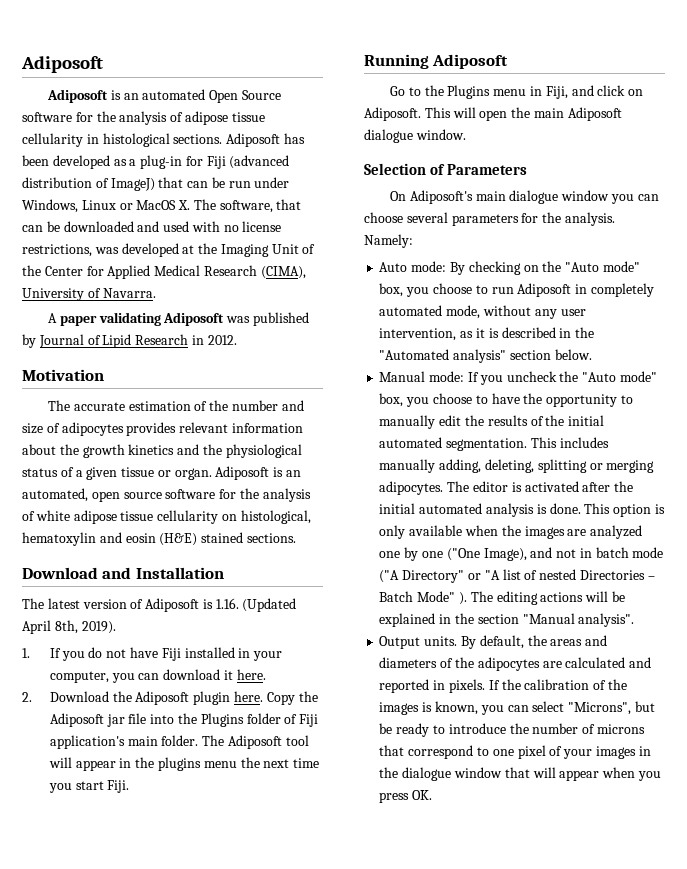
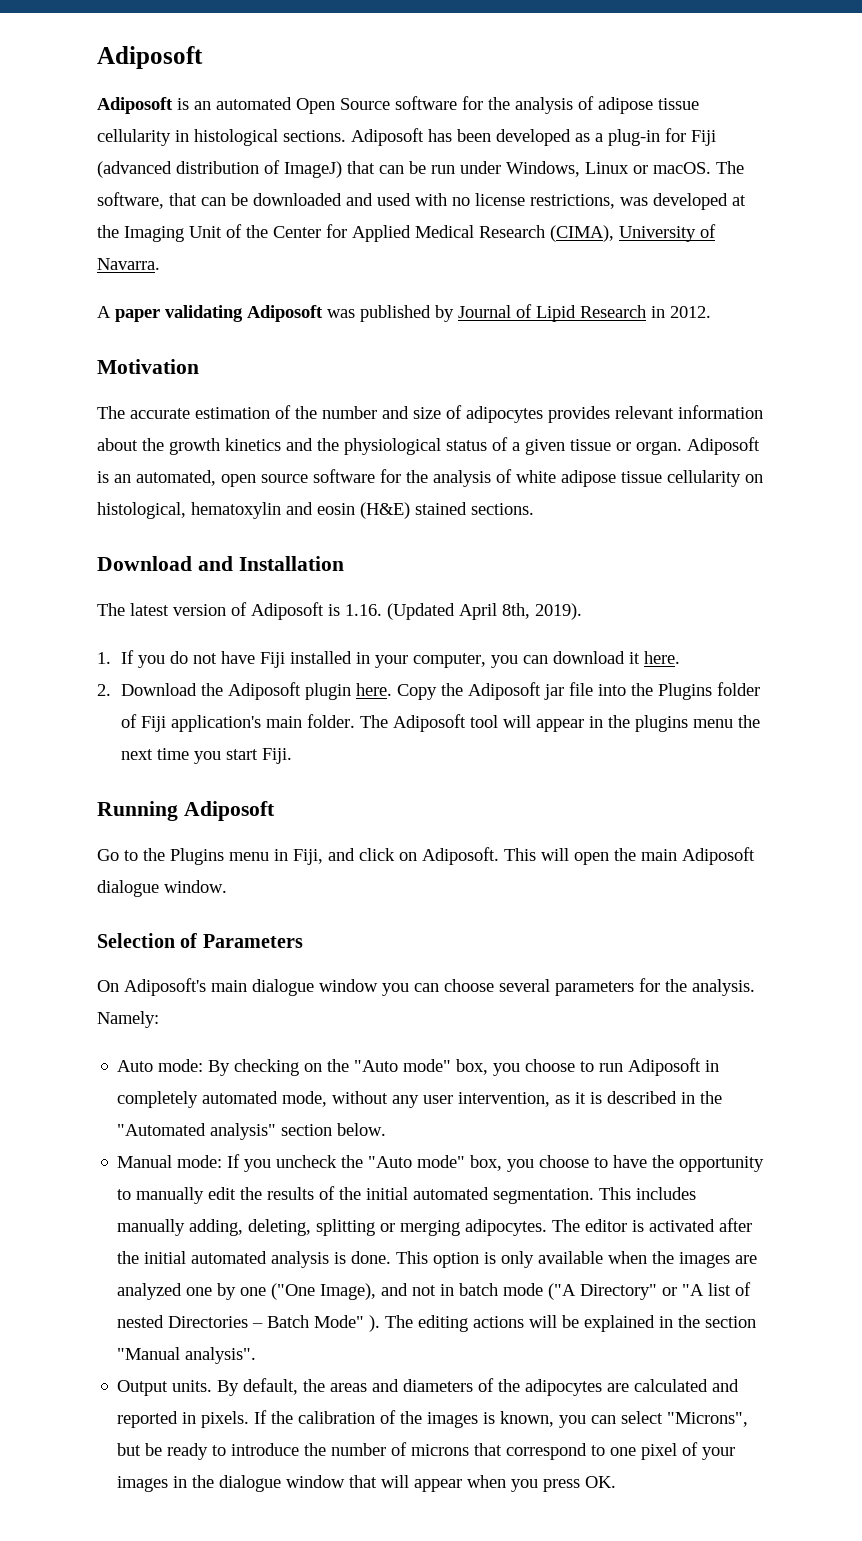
[136,200,191,210] MacOS X. -> [653,162,711,174] macOS.

